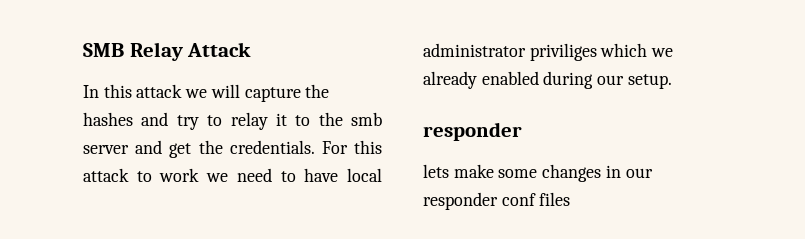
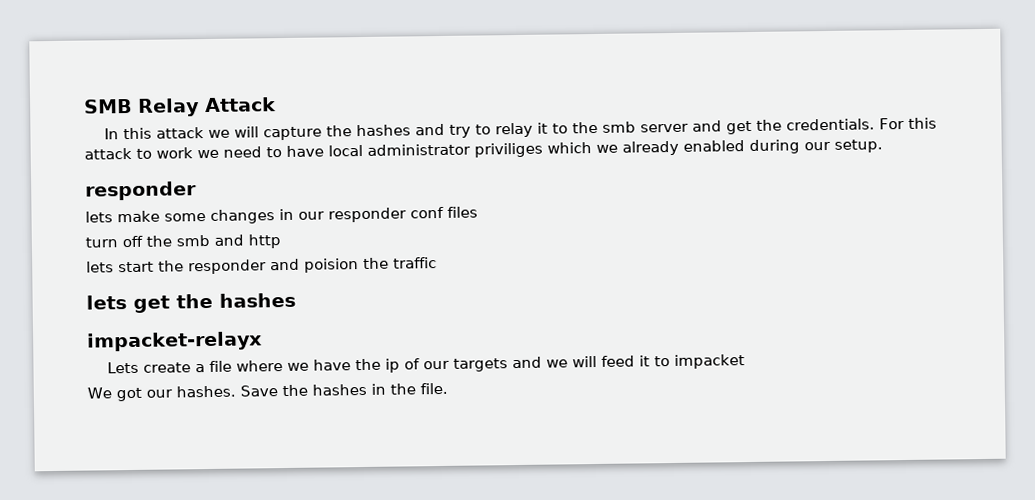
(571, 199) none -> [85,234,281,249] [86,257,437,275] [86,292,296,313] [87,331,262,352] [107,354,746,374] [87,382,448,402] // turn off the smb and http // lets start the responder and poision the traffic // lets get the hashes // impacket-relayx // Lets create a file where we have the ip of our targets and we will feed it to impacket // We got our hashes. Save the hashes in the file.

